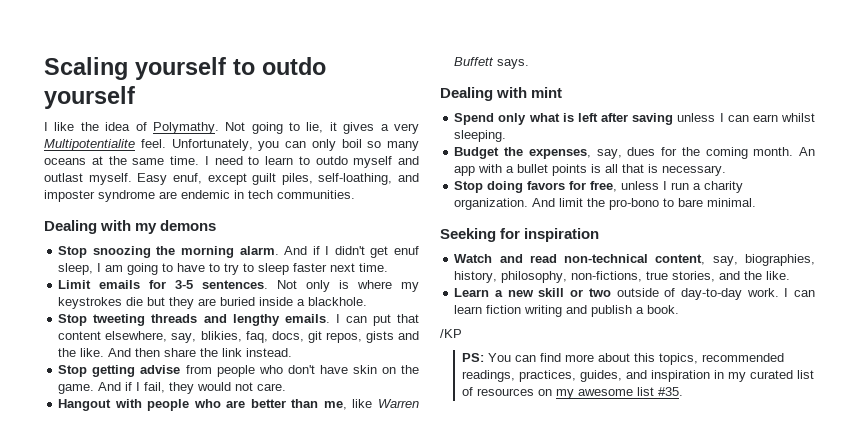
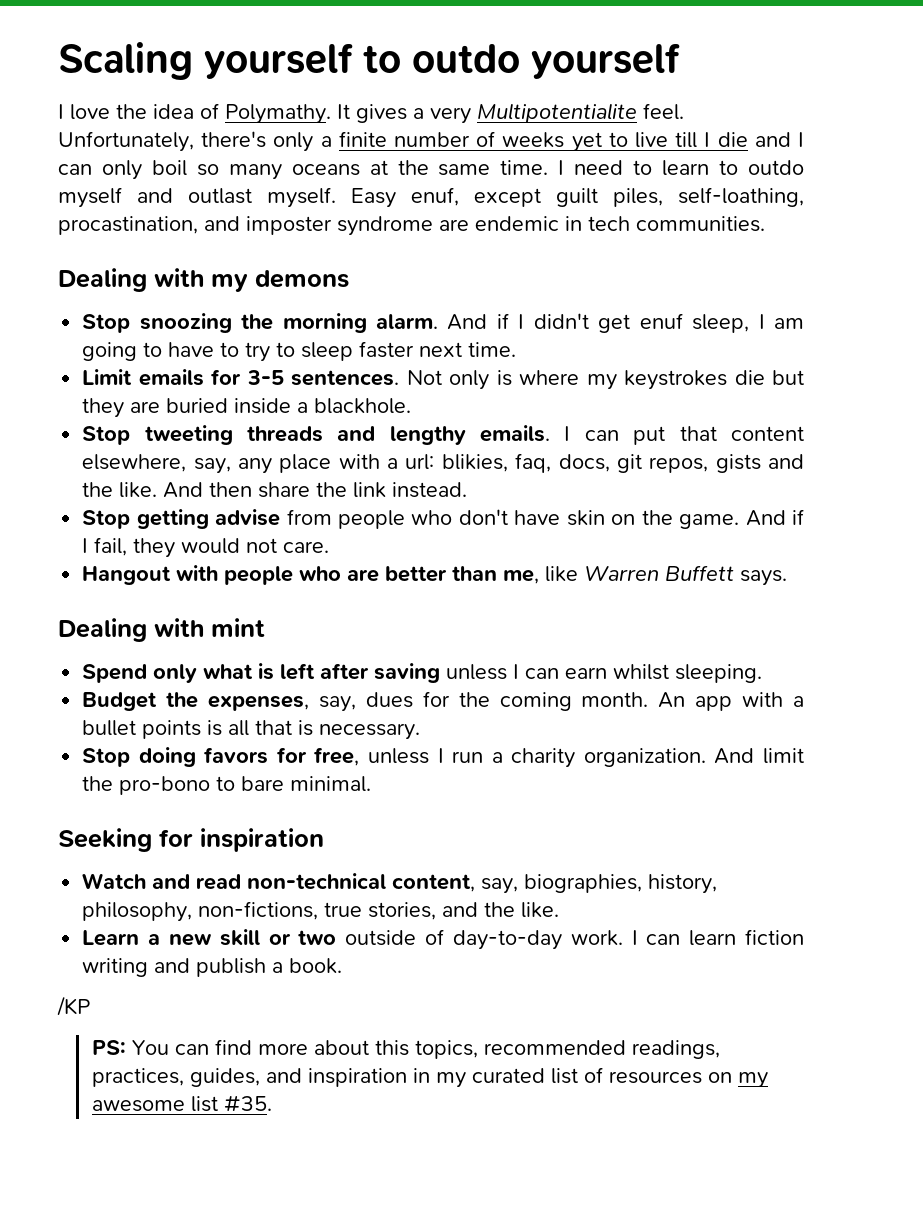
[54,122,75,131] like -> [70,104,110,120] love
[225,122,337,134] Not going to lie, it -> [337,104,350,119] It
[258,141,280,151] you -> [201,131,805,152] there's only a finite number of weeks yet to live till I die and I
(393, 179) none -> [58,216,198,235] procastination,
(197, 338) none -> [237,454,435,474] any place with a url:

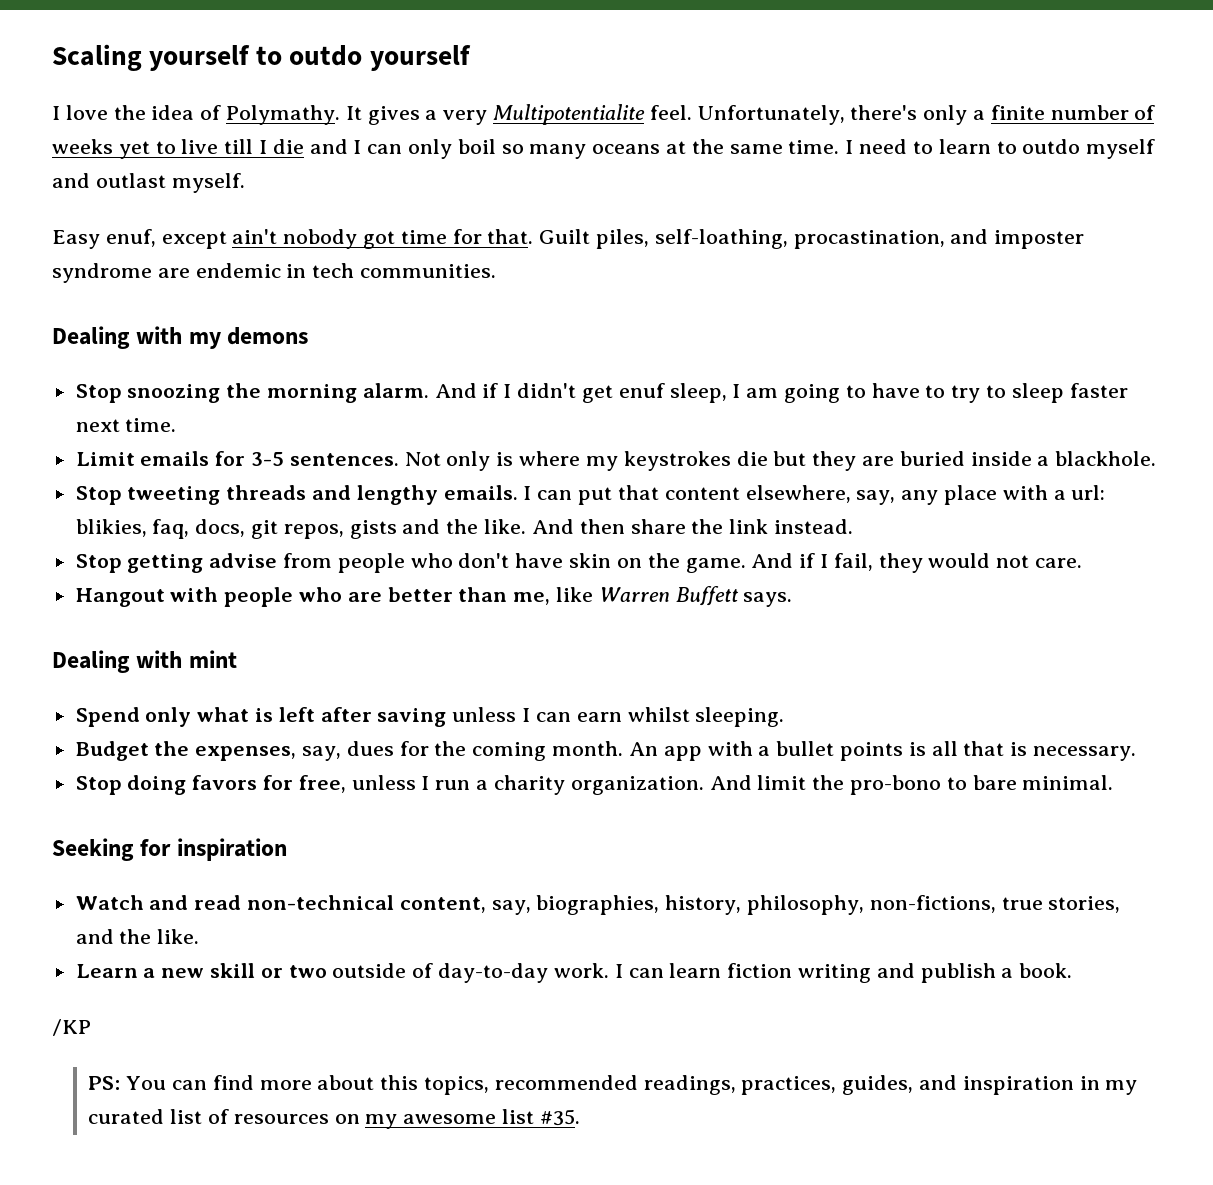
(336, 197) none -> (245, 183) //
[556,188,598,207] guilt -> [232,229,591,249] ain't nobody got time for that. Guilt

